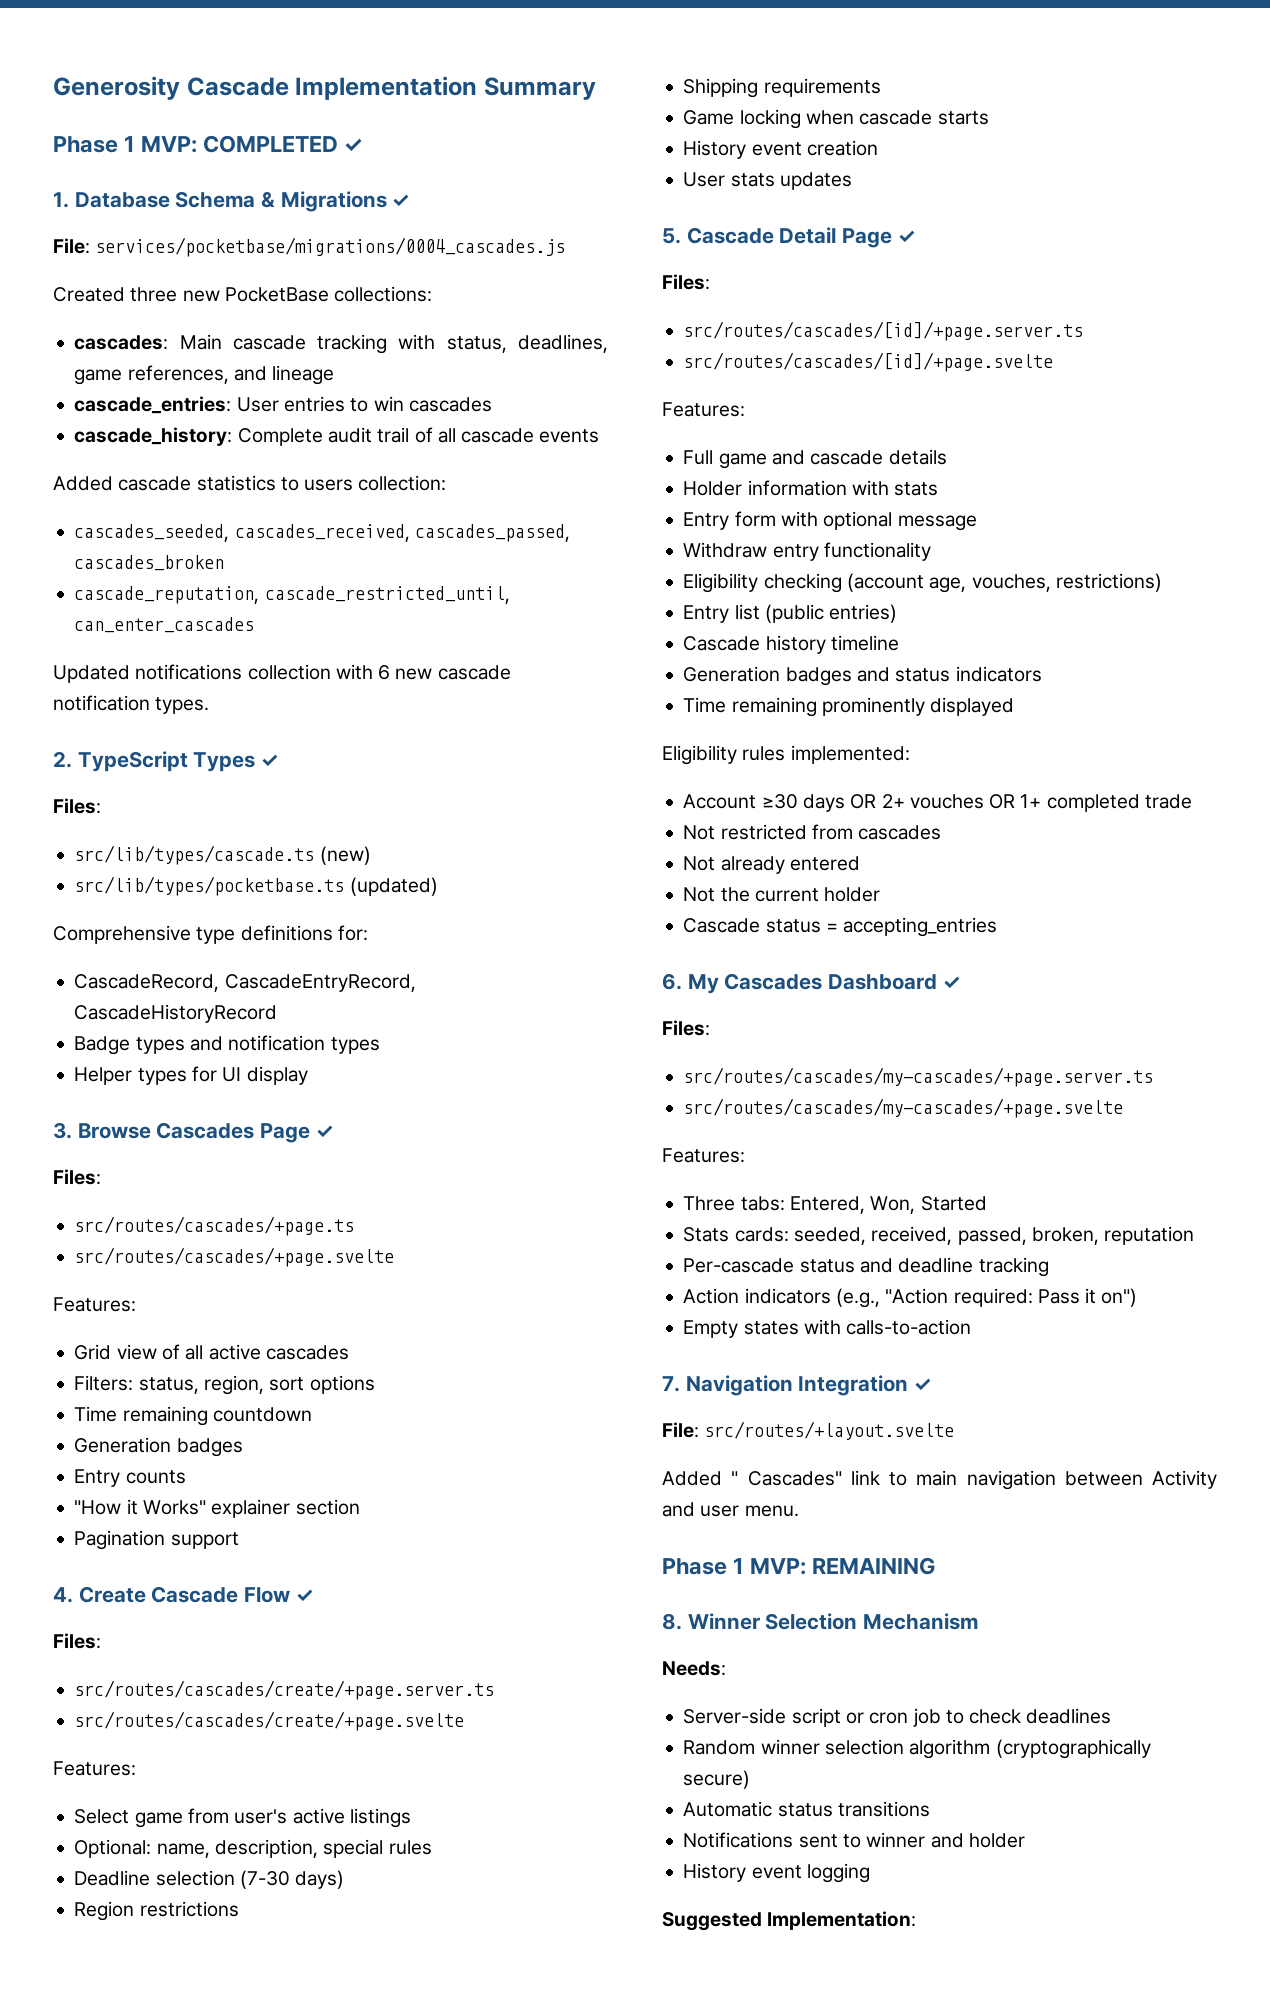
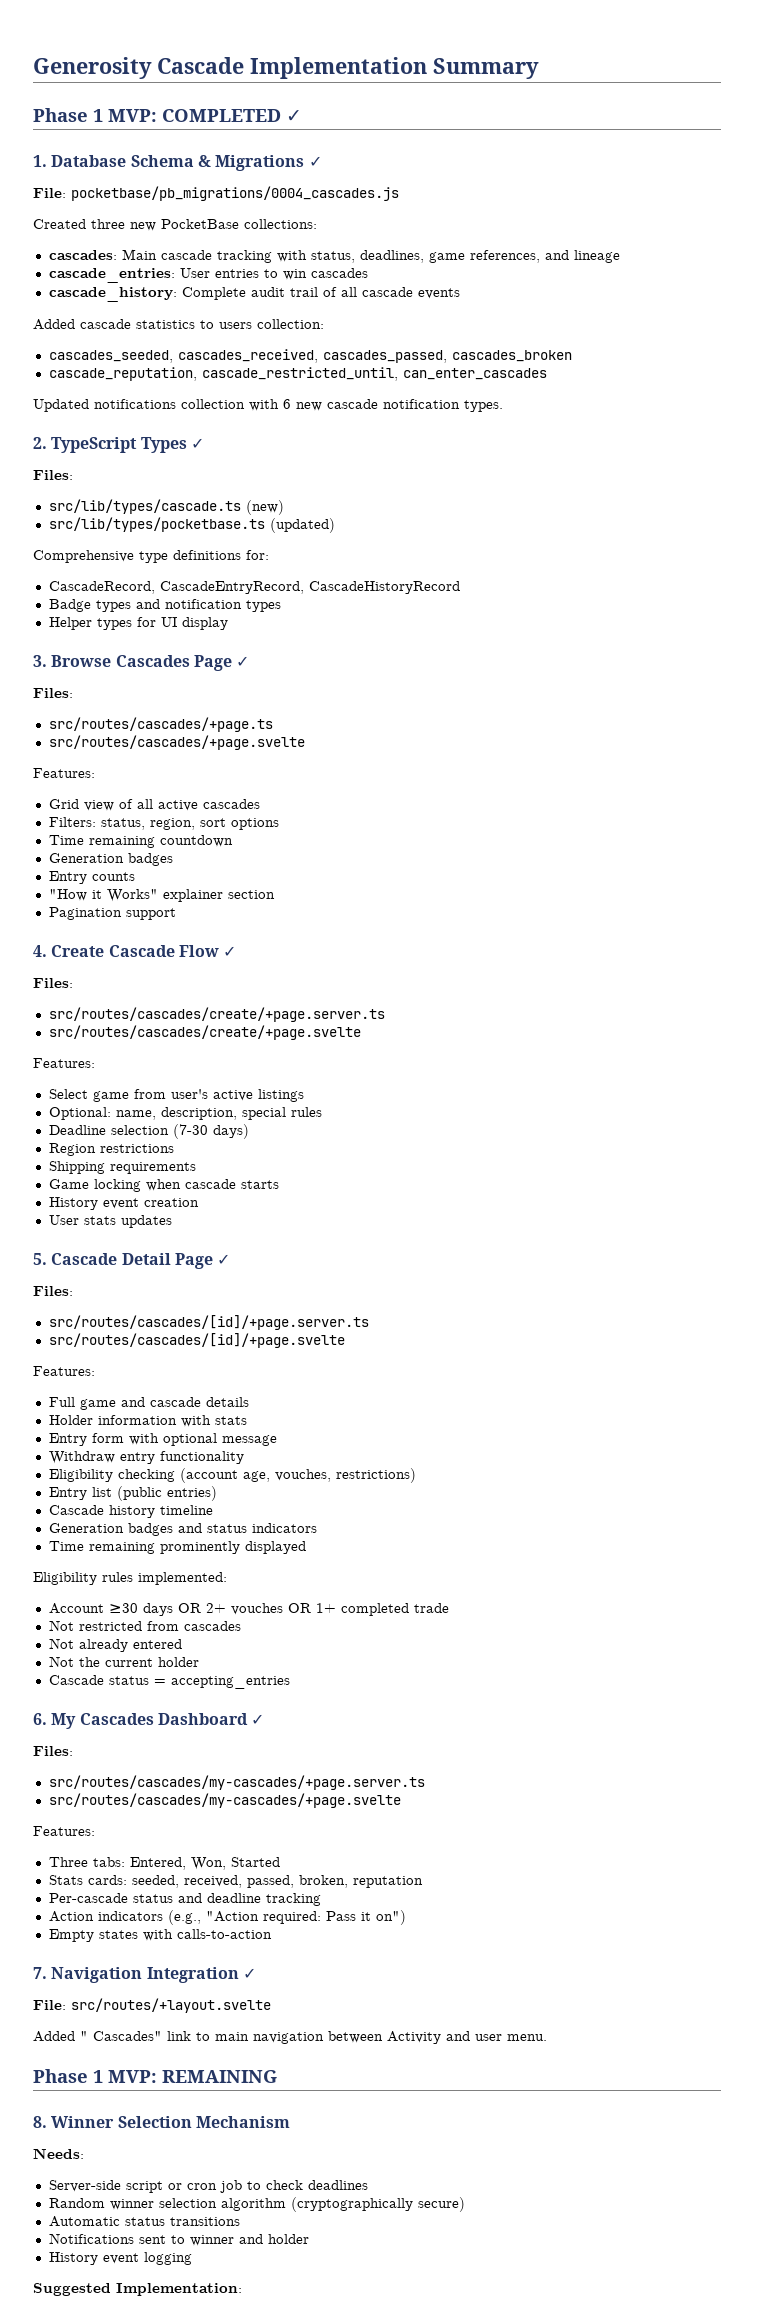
[95,237,566,257] services/pocketbase/migrations/0004_cascades.js -> [71,186,399,201] pocketbase/pb_migrations/0004_cascades.js

